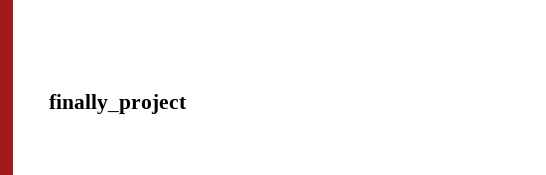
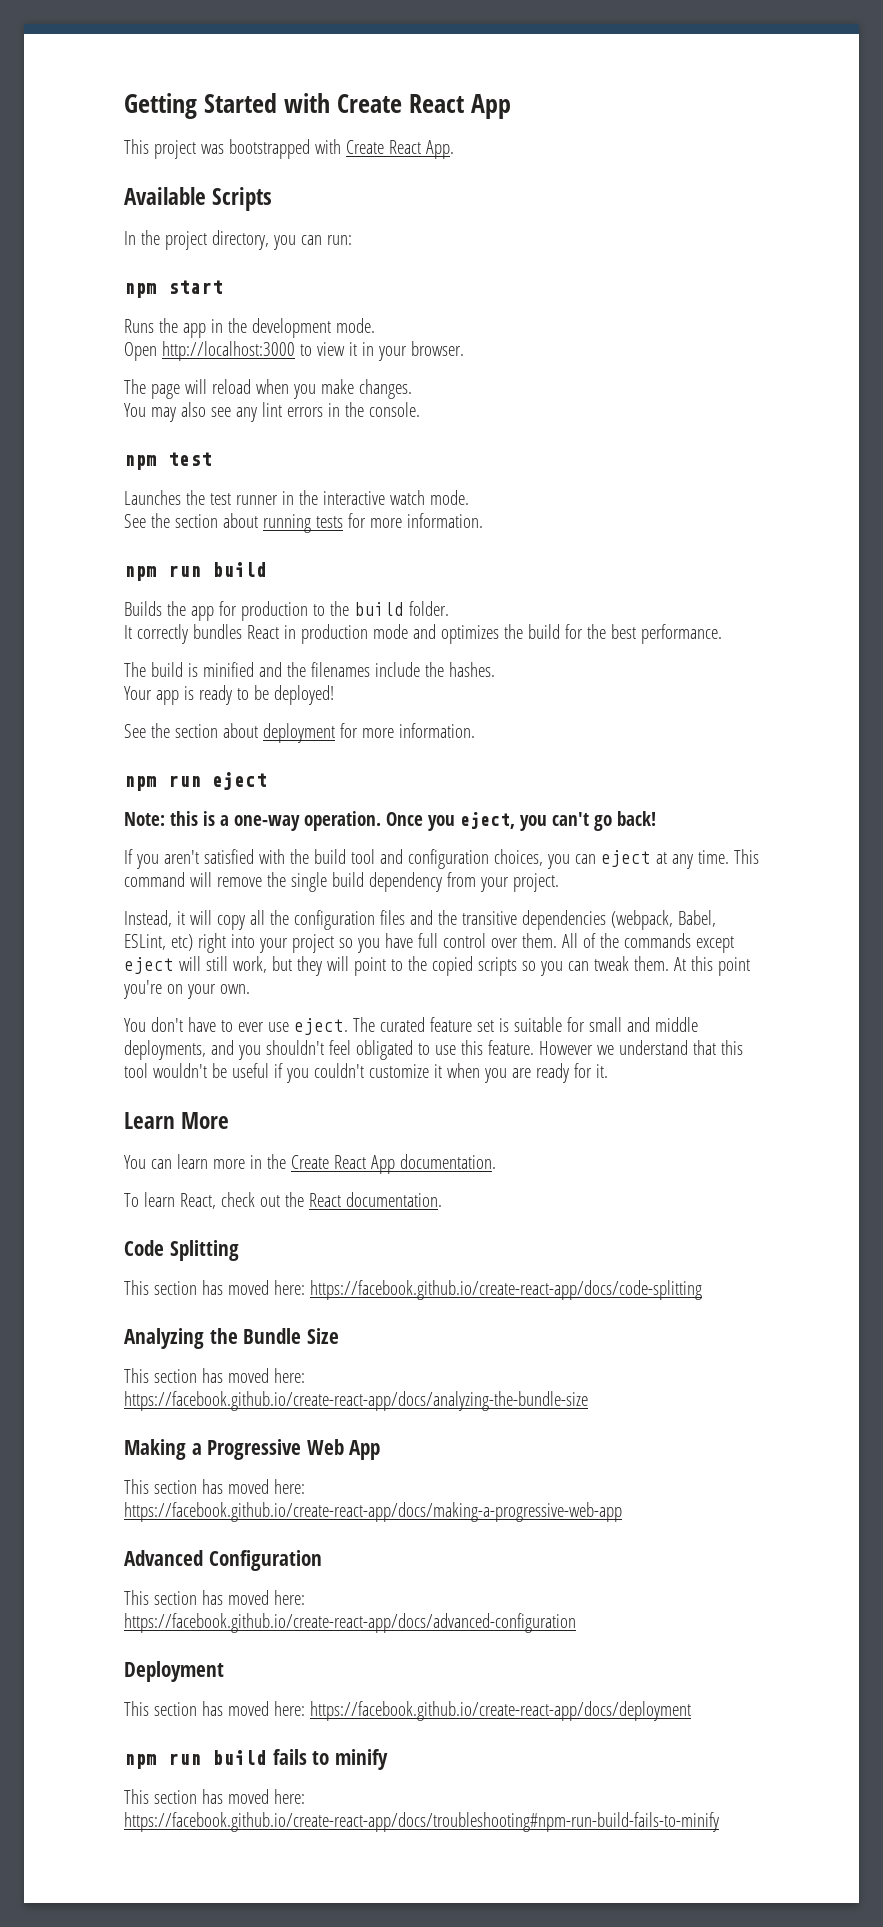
[49,94,187,114] finally_project -> [124,93,512,119] [124,139,454,159] [124,187,273,211] [124,230,352,250] [124,280,223,298] [124,318,375,338] [124,341,464,361] [124,379,412,399] [124,402,420,422] [124,452,212,470] [124,490,469,505] [124,513,483,533] [124,562,267,581] [124,601,449,621] [124,624,722,644] [124,662,495,677] [124,685,334,705] [124,723,475,743] [124,772,267,791] [124,811,656,831] [124,849,759,869] [124,872,559,892] [124,910,716,930] [124,933,734,953] [124,956,750,976] [123,980,250,999] [124,1017,698,1035] [124,1040,743,1060] [124,1063,608,1083] [124,1112,230,1129] [124,1154,496,1174] [124,1192,442,1209] [124,1240,239,1261] [124,1280,702,1300] [124,1328,339,1349] [124,1368,305,1383] [124,1391,588,1411] [124,1439,381,1460] [124,1479,305,1494] [124,1502,622,1522] [124,1550,322,1571] [124,1590,305,1605] [124,1613,576,1633] [124,1661,224,1682] [124,1701,691,1721] [124,1749,388,1770] [124,1789,305,1804] [124,1812,719,1832] Getting Started with Create React App // This project was bootstrapped with Create React App. // Available Scripts // In the project directory, you can run: // npm start // Runs the app in the development mode. // Open http://localhost:3000 to view it in your browser. // The page will reload when you make changes. // You may also see any lint errors in the console. // npm test // Launches the test runner in the interactive watch mode. // See the section about running tests for more information. // npm run build // Builds the app for production to the build folder. // It correctly bundles React in production mode and optimizes the build for the best performance. // The build is minified and the filenames include the hashes. // Your app is ready to be deployed! // See the section about deployment for more information. // npm run eject // Note: this is a one-way operation. Once you eject, you can't go back! // If you aren't satisfied with the build tool and configuration choices, you can eject at any time. This command will remove the single build dependency from your project. // Instead, it will copy all the configuration files and the transitive dependencies (webpack, Babel, ESLint, etc) right into your project so you have full control over them. All of the commands except eject will still work, but they will point to the copied scripts so you can tweak them. At this point you're on your own. // You don't have to ever use eject. The curated feature set is suitable for small and middle deployments, and you shouldn't feel obligated to use this feature. However we understand that this tool wouldn't be useful if you couldn't customize it when you are ready for it. // Learn More // You can learn more in the Create React App documentation. // To learn React, check out the React documentation. // Code Splitting // This section has moved here: https://facebook.github.io/create-react-app/docs/code-splitting // Analyzing the Bundle Size // This section has moved here: https://facebook.github.io/create-react-app/docs/analyzing-the-bundle-size // Making a Progressive Web App // This section has moved here: https://facebook.github.io/create-react-app/docs/making-a-progressive-web-app // Advanced Configuration // This section has moved here: https://facebook.github.io/create-react-app/docs/advanced-configuration // Deployment // This section has moved here: https://facebook.github.io/create-react-app/docs/deployment // npm run build fails to minify // This section has moved here: https://facebook.github.io/create-react-app/docs/troubleshooting#npm-run-build-fails-to-minify

